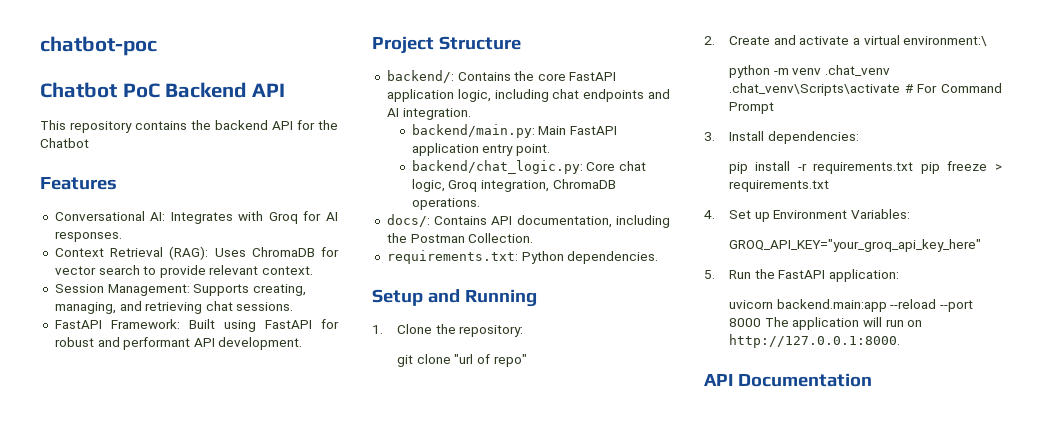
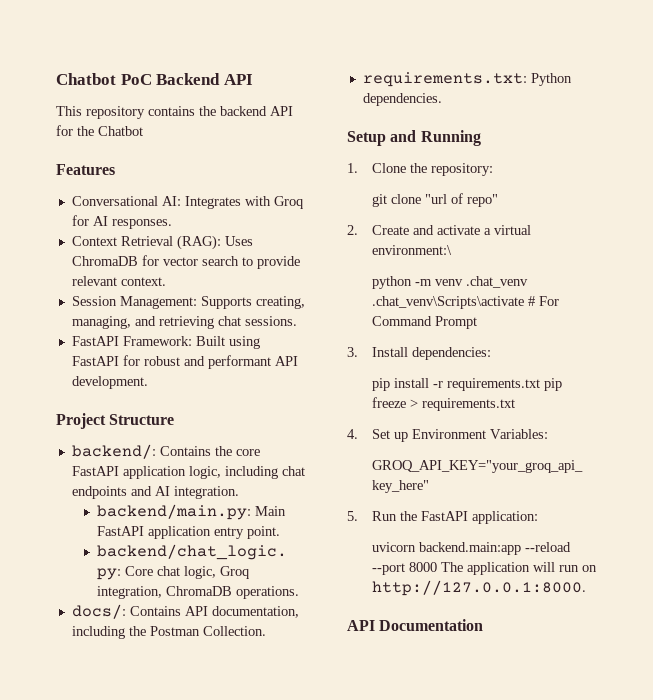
[40,36,157,56] chatbot-poc // -> (56, 79) none

